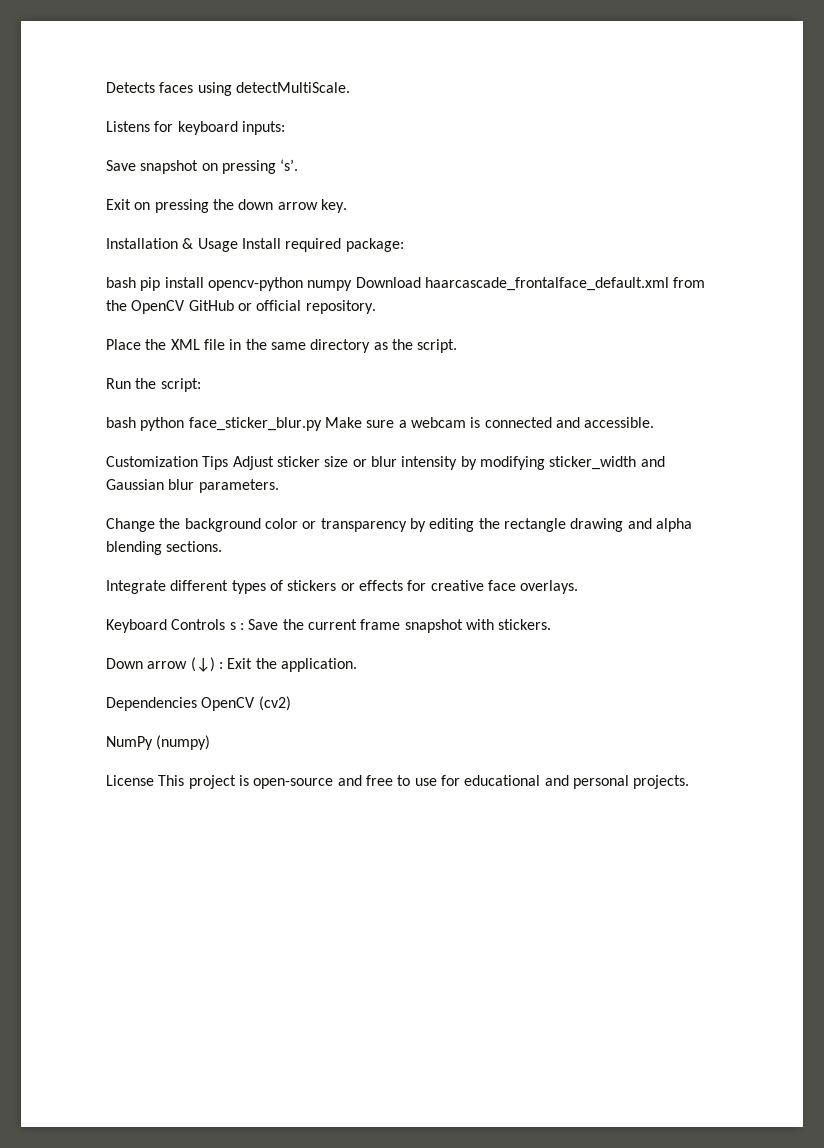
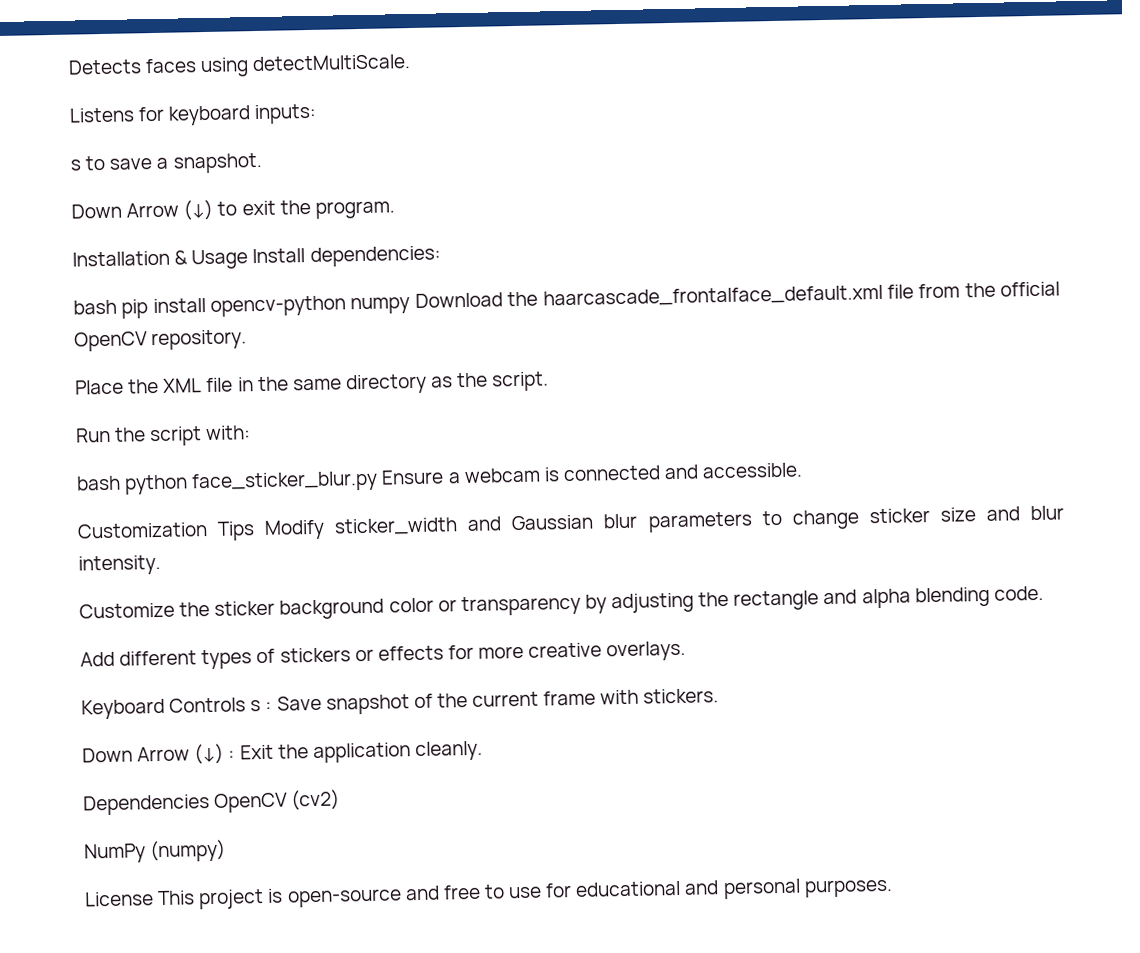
[106,159,299,174] [106,199,347,213] Save snapshot on pressing ‘s’. // Exit on pressing the down arrow key. -> [70,152,263,174] [71,199,395,221] s to save a snapshot. // Down Arrow (↓) to exit the program.
[285,238,404,252] required package: -> [309,245,441,267] dependencies:
[424,277,706,291] [106,300,302,314] haarcascade_frontalface_default.xml from the OpenCV GitHub or official -> [507,281,1060,308] [74,331,148,352] the haarcascade_frontalface_default.xml file from the official OpenCV
[160,378,201,392] script: -> [149,425,252,447] script with:
[324,417,395,428] Make sure -> [381,469,445,485] Ensure
[232,456,665,470] [106,479,279,493] [106,518,181,532] Adjust sticker size or blur intensity by modifying sticker_width and Gaussian blur parameters. // Change the -> [264,505,1065,540] [78,554,161,576] [79,600,276,619] Modify sticker_width and Gaussian blur parameters to change sticker size and blur intensity. // Customize the sticker
[429,518,475,532] editing -> [611,592,695,614] adjusting
[570,518,624,532] drawing -> (820, 600) none
[166,541,223,552] [106,580,166,594] sections. // Integrate -> [993,585,1044,601] [80,651,115,667] code. // Add
[430,580,516,591] creative face -> [478,642,603,659] more creative
(279, 624) none -> [325,693,433,715] snapshot of
[404,619,463,633] snapshot -> (597, 698) none
[147,661,188,669] arrow -> [137,746,191,762] Arrow
[280,658,357,672] application. -> [312,740,483,764] application cleanly.
[633,775,690,789] projects. -> [803,878,893,898] purposes.

